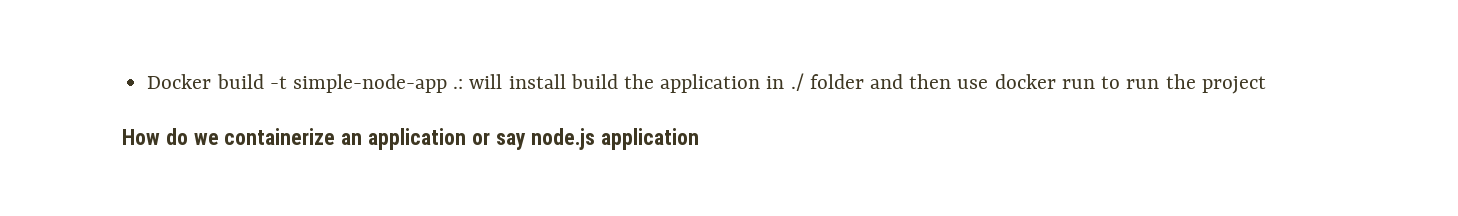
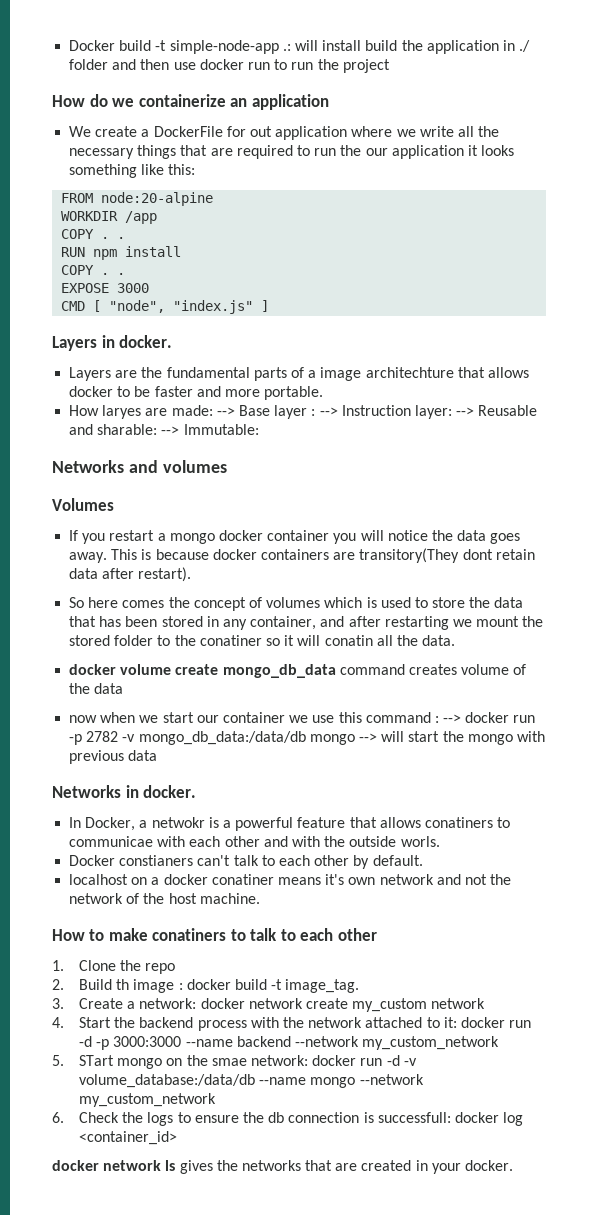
[471,128,700,150] or say node.js application -> [69,126,500,140] [69,145,515,159] [69,164,196,178] [61,192,214,206] [61,211,158,224] [61,229,126,239] [61,246,182,260] [61,265,126,275] [61,283,150,293] [61,300,270,314] [52,335,173,351] [69,367,529,381] [69,386,324,400] [69,405,538,419] [69,424,259,435] [52,460,227,473] [52,498,114,511] [69,530,521,544] [69,548,535,563] [69,567,192,582] [69,597,524,611] [69,616,544,630] [69,635,456,646] [69,664,527,678] [69,683,124,694] [69,712,536,723] [69,731,545,745] [69,750,158,764] [52,785,197,798] [69,817,511,831] [69,836,440,847] [69,855,423,869] [69,874,512,885] [69,893,260,904] [52,928,377,941] [52,960,176,974] [52,979,360,993] [52,998,486,1012] [52,1017,532,1031] [79,1036,500,1050] [52,1055,417,1069] [79,1074,424,1088] [79,1093,217,1107] [52,1112,524,1126] [79,1131,178,1145] [52,1160,514,1174] // We create a DockerFile for out application where we write all the necessary things that are required to run the our application it looks something like this: // FROM node:20-alpine // WORKDIR /app // COPY . . // RUN npm install // COPY . . // EXPOSE 3000 // CMD [ "node", "index.js" ] // Layers in docker. // Layers are the fundamental parts of a image architechture that allows docker to be faster and more portable. // How laryes are made: --> Base layer : --> Instruction layer: --> Reusable and sharable: --> Immutable: // Networks and volumes // Volumes // If you restart a mongo docker container you will notice the data goes away. This is because docker containers are transitory(They dont retain data after restart). // So here comes the concept of volumes which is used to store the data that has been stored in any container, and after restarting we mount the stored folder to the conatiner so it will conatin all the data. // docker volume create mongo_db_data command creates volume of the data // now when we start our container we use this command : --> docker run -p 2782 -v mongo_db_data:/data/db mongo --> will start the mongo with previous data // Networks in docker. // In Docker, a netwokr is a powerful feature that allows conatiners to communicae with each other and with the outside worls. // Docker constianers can't talk to each other by default. // localhost on a docker conatiner means it's own network and not the network of the host machine. // How to make conatiners to talk to each other // 1. Clone the repo // 2. Build th image : docker build -t image_tag. // 3. Create a network: docker network create my_custom network // 4. Start the backend process with the network attached to it: docker run -d -p 3000:3000 --name backend --network my_custom_network // 5. STart mongo on the smae network: docker run -d -v volume_database:/data/db --name mongo --network my_custom_network // 6. Check the logs to ensure the db connection is successfull: docker log <container_id> // docker network ls gives the networks that are created in your docker.

